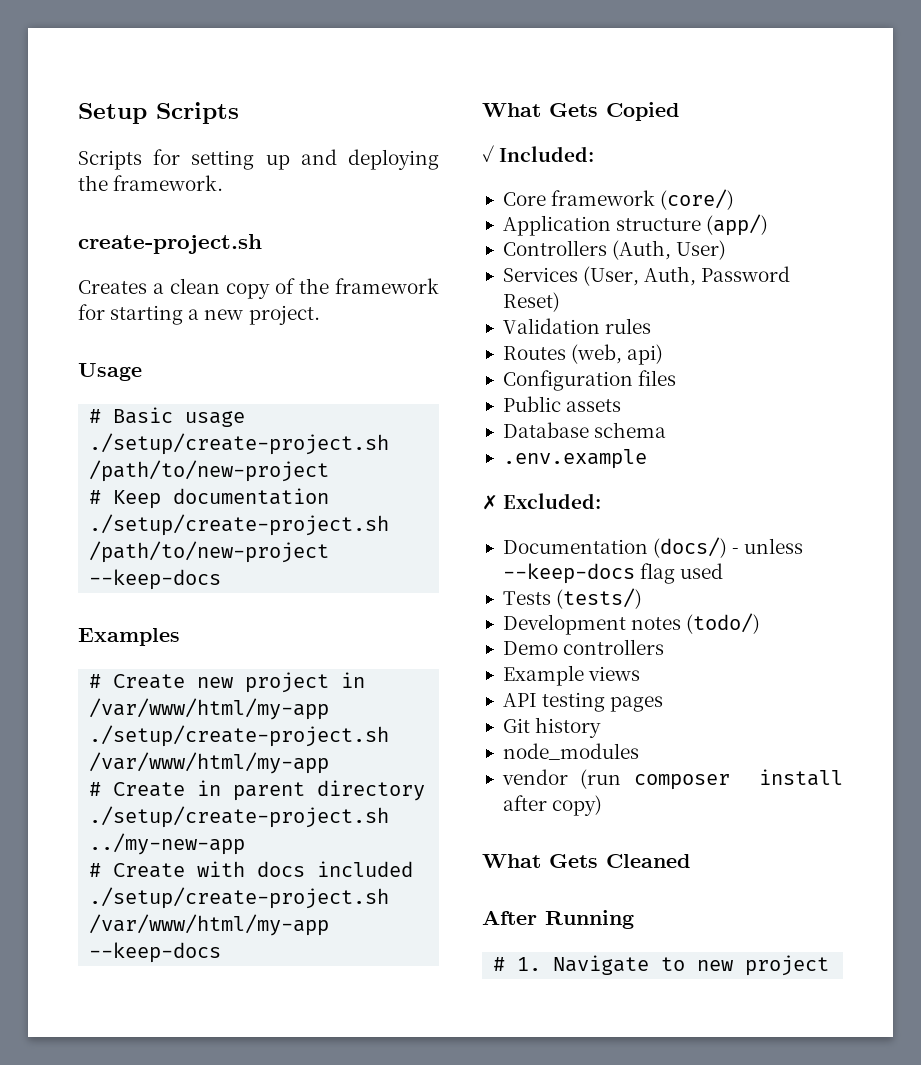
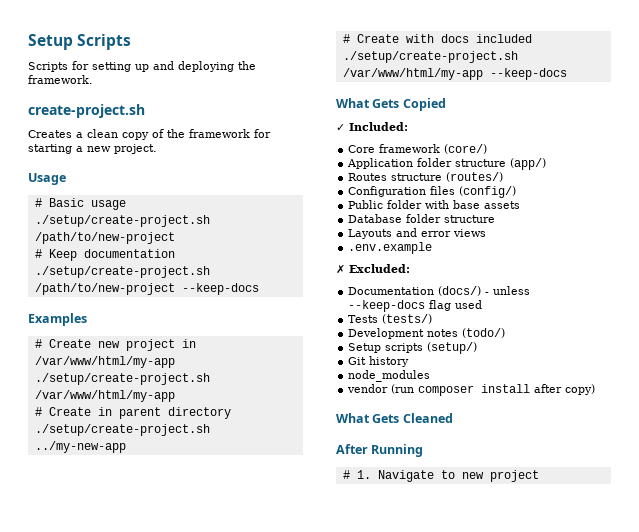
(611, 225) none -> [417,158,453,167] folder
[502,240,727,260] [502,266,791,286] [502,292,560,312] [502,318,652,334] // Controllers (Auth, User) // Services (User, Auth, Password Reset) // Validation rules -> (547, 164) none
[571,344,664,365] (web, api) -> [391,172,504,182] structure (routes/)
(677, 378) none -> [459,186,517,198] (config/)
(561, 404) none -> [387,200,481,209] folder with base
[594,422,667,438] schema -> [406,214,496,223] [348,228,487,239] folder structure // Layouts and error views
[502,639,665,655] [502,665,641,686] [502,692,664,712] Demo controllers // Example views // API testing pages -> [348,342,478,354] Setup scripts (setup/)

